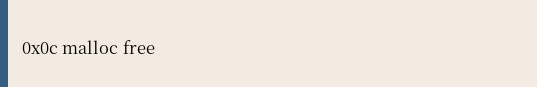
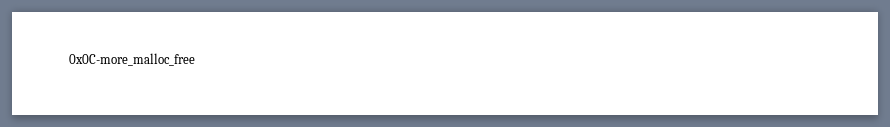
[22,40,155,54] 0x0c malloc free -> [69,53,195,66] 0x0C-more_malloc_free

